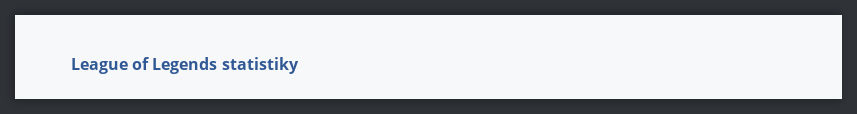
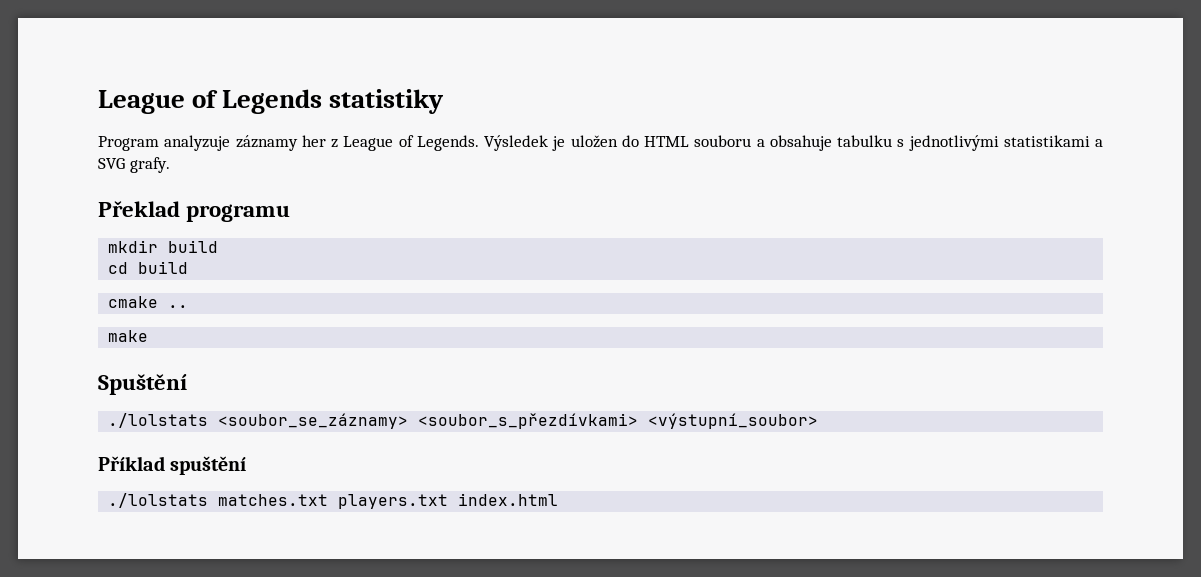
(299, 65) none -> [98,135,1103,151] [98,157,170,173] [98,201,291,222] [108,240,219,253] [108,261,189,274] [108,296,189,308] [108,330,149,342] [98,374,187,395] [108,413,819,429] [98,456,247,475] [108,493,559,509] // Program analyzuje záznamy her z League of Legends. Výsledek je uložen do HTML souboru a obsahuje tabulku s jednotlivými statistikami a SVG grafy. // Překlad programu // mkdir build // cd build // cmake .. // make // Spuštění // ./lolstats <soubor_se_záznamy> <soubor_s_přezdívkami> <výstupní_soubor> // Příklad spuštění // ./lolstats matches.txt players.txt index.html

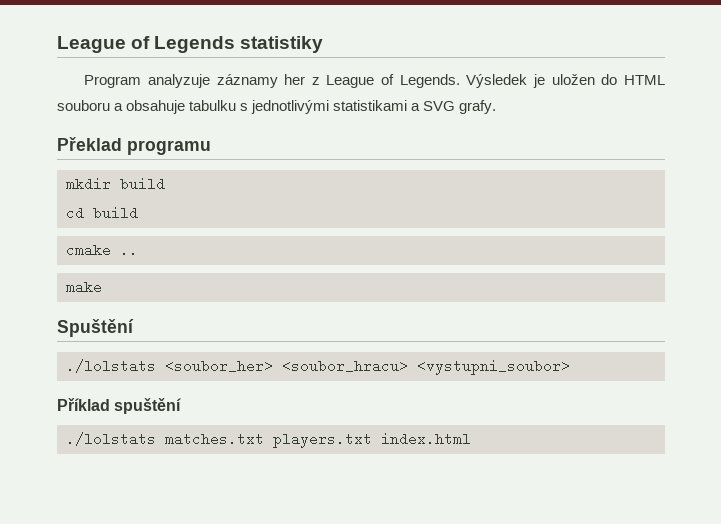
[218,413,819,429] <soubor_se_záznamy> <soubor_s_přezdívkami> <výstupní_soubor> -> [165,359,570,375] <soubor_her> <soubor_hracu> <vystupni_soubor>

